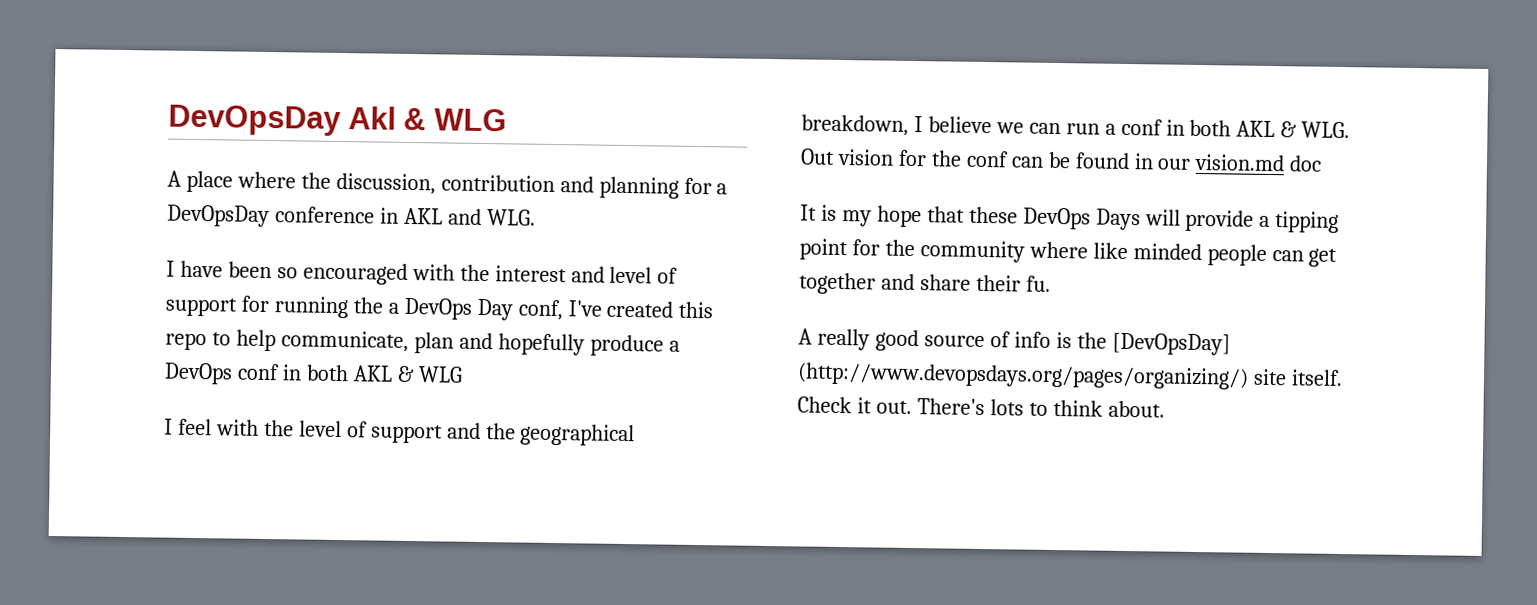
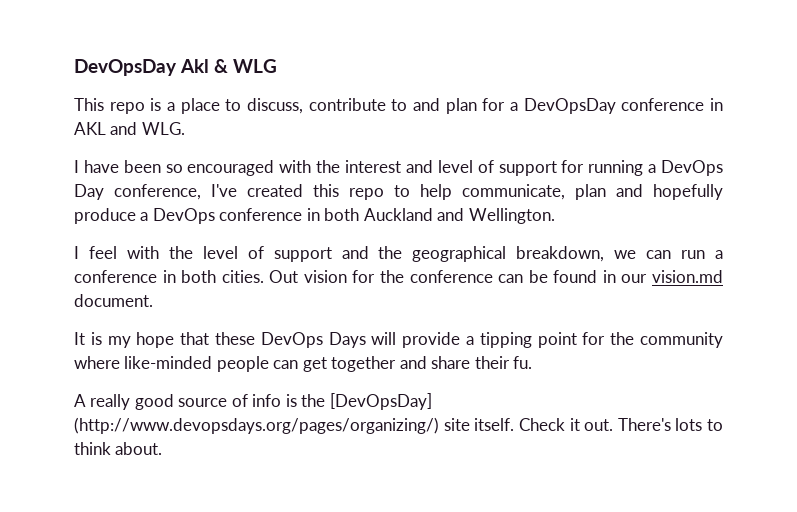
[167,170,679,199] A place where the discussion, contribution and planning -> [74,98,477,114] This repo is a place to discuss, contribute to and plan
[352,297,384,314] the -> (644, 168) none
[517,299,564,321] conf, -> [114,184,201,200] conference,
[236,363,463,383] conf in both AKL & WLG -> [219,208,555,224] conference in both Auckland and Wellington.
[913,116,992,134] I believe -> (605, 254) none
[1120,118,1351,139] conf in both AKL & WLG. -> [74,270,264,283] conference in both cities.
[965,150,1009,168] conf -> [409,270,493,283] conference
[1289,155,1323,172] doc -> [74,294,153,307] document.
[1092,242,1202,261] like minded -> [124,356,213,369] like-minded

